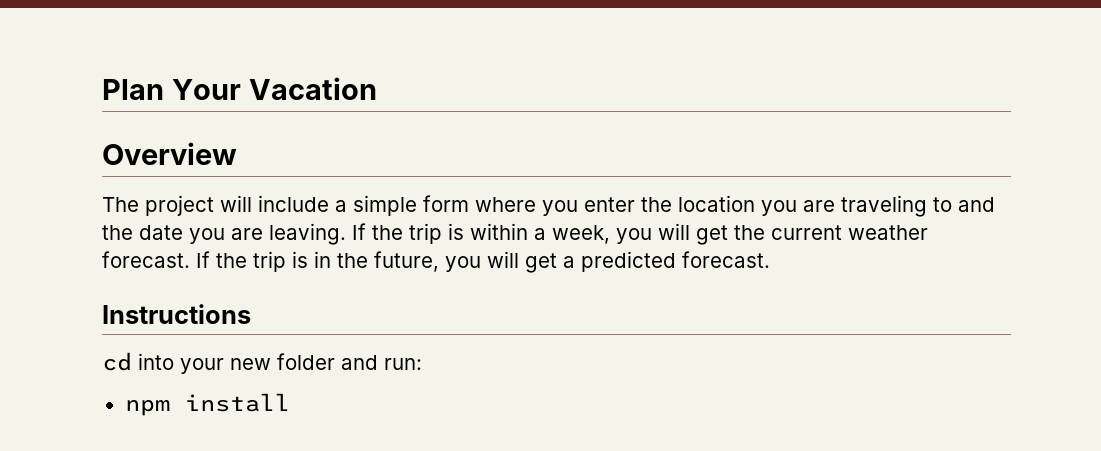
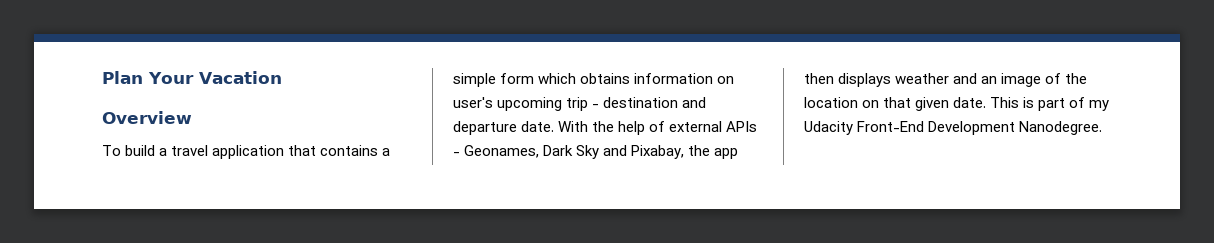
[102,195,995,217] [102,223,928,245] [102,251,770,273] [102,304,251,324] [102,352,422,374] [124,393,290,416] The project will include a simple form where you enter the location you are traveling to and the date you are leaving. If the trip is within a week, you will get the current weather forecast. If the trip is in the future, you will get a predicted forecast. // Instructions // cd into your new folder and run: // npm install -> [102,145,391,159] [453,73,735,87] [453,97,707,111] [453,121,758,135] [453,145,739,159] [804,73,1088,87] [804,97,1110,111] [804,121,1103,135] To build a travel application that contains a simple form which obtains information on user's upcoming trip - destination and departure date. With the help of external APIs - Geonames, Dark Sky and Pixabay, the app then displays weather and an image of the location on that given date. This is part of my Udacity Front-End Development Nanodegree.

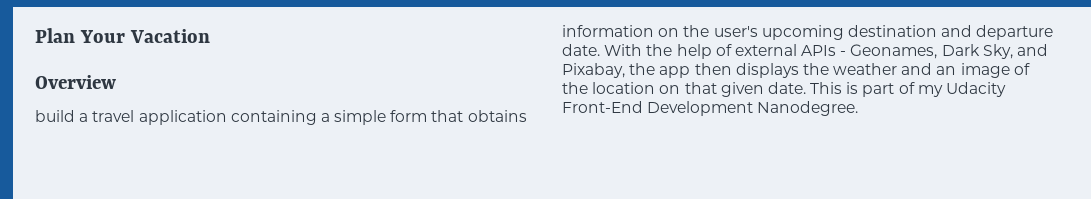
[102,145,121,156] To -> (116, 82) none
[288,145,379,156] that contains -> [230,110,317,125] containing
[538,73,577,84] which -> [431,110,464,122] that
(735, 80) none -> [683,25,710,37] the
[566,97,600,111] trip - -> (844, 32) none
[576,145,600,159] Sky -> [982,44,1013,59] Sky,
(892, 80) none -> [802,63,829,75] the

